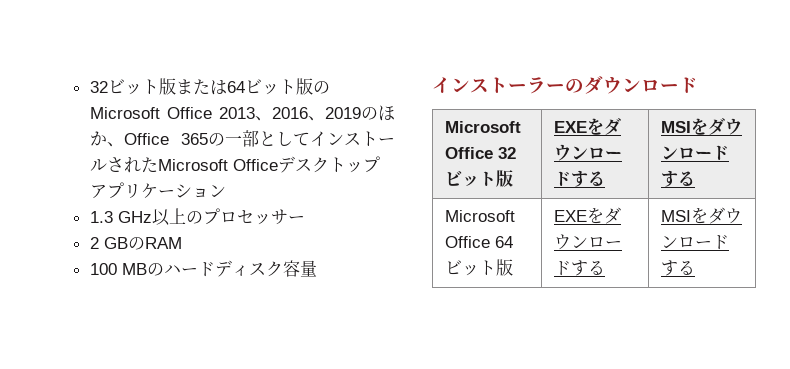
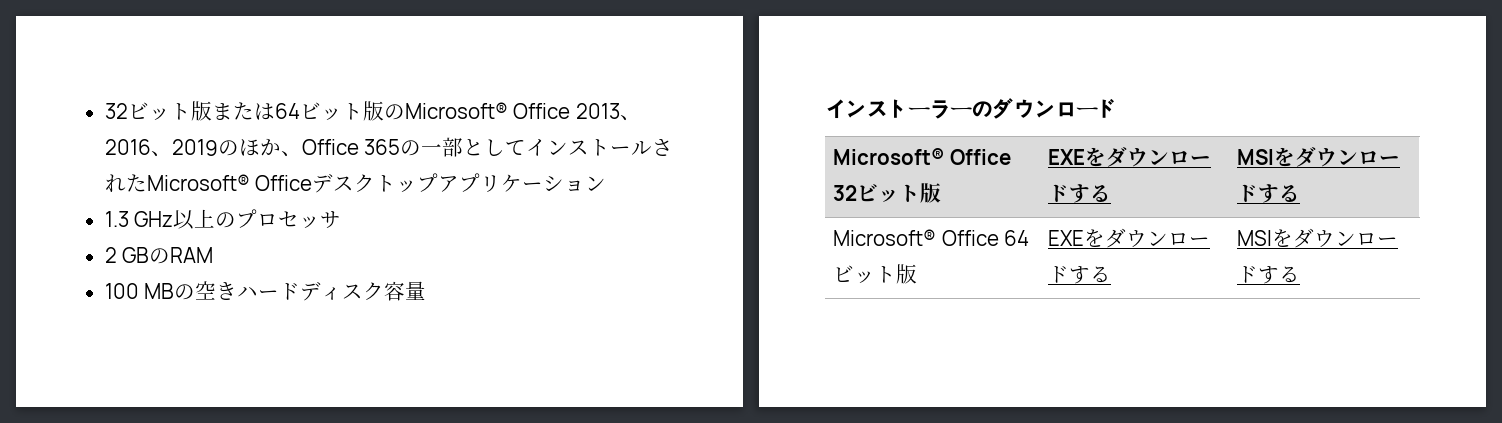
[89,107,160,119] Microsoft -> [404,102,508,119] Microsoft®
[157,159,228,171] Microsoft -> [146,174,250,191] Microsoft®
[287,215,305,223] ー -> (342, 219) none
(164, 269) none -> [195,281,238,300] 空き
[444,121,521,133] Microsoft -> [833,148,945,165] Microsoft®
[444,210,515,222] Microsoft -> [833,229,937,246] Microsoft®

